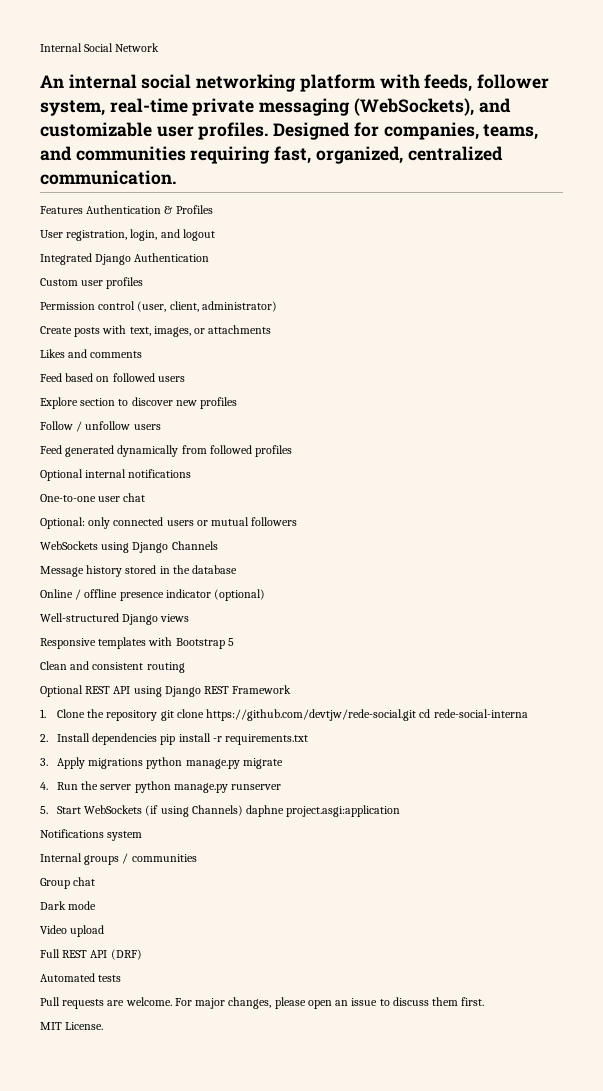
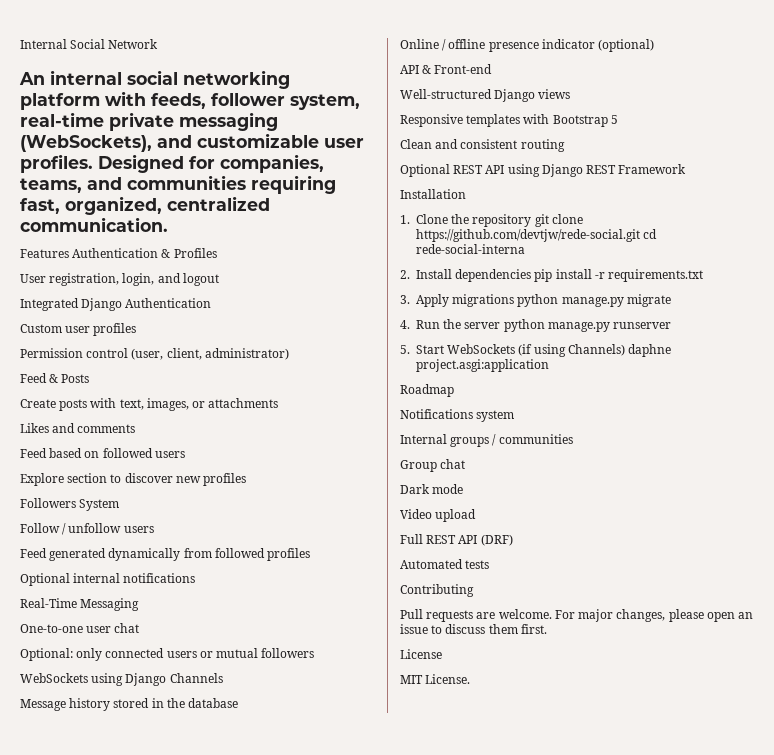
(277, 306) none -> [20,373,90,383] // Feed & Posts
(238, 403) none -> [20,498,120,511] // Followers System
(192, 473) none -> [20,598,140,611] // Real-Time Messaging
(266, 595) none -> [400,64,493,74] // API & Front-end
(292, 689) none -> [400,189,466,199] // Installation
(401, 811) none -> [400,384,454,397] // Roadmap
(122, 978) none -> [400,584,474,597] // Contributing
(485, 1001) none -> [400,649,442,659] // License

